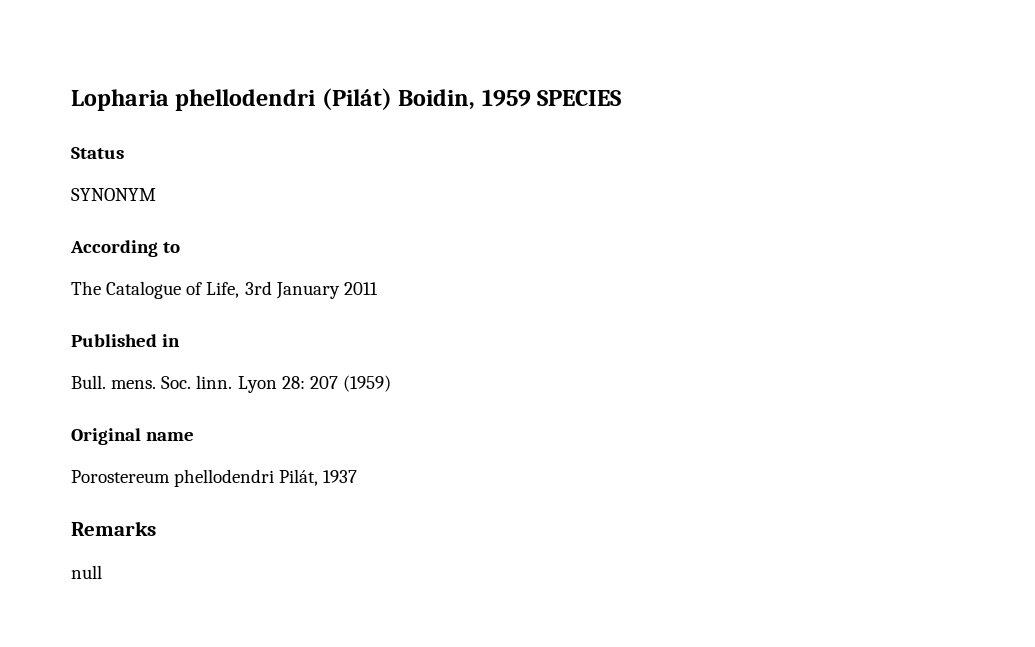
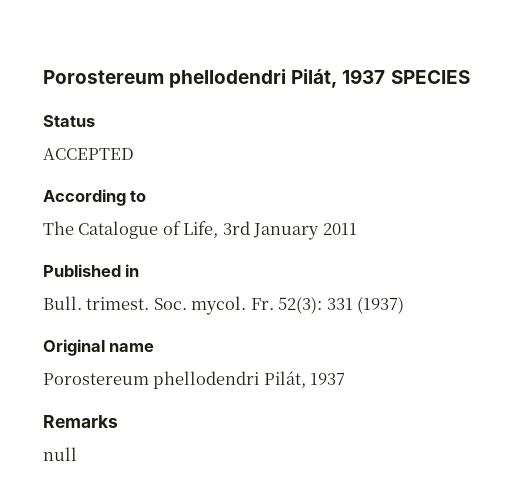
[71,88,531,111] Lopharia phellodendri (Pilát) Boidin, 1959 -> [43,69,386,88] Porostereum phellodendri Pilát, 1937
[71,188,156,201] SYNONYM -> [43,148,134,160] ACCEPTED
[111,375,391,393] mens. Soc. linn. Lyon 28: 207 (1959) -> [86,296,405,315] trimest. Soc. mycol. Fr. 52(3): 331 (1937)

